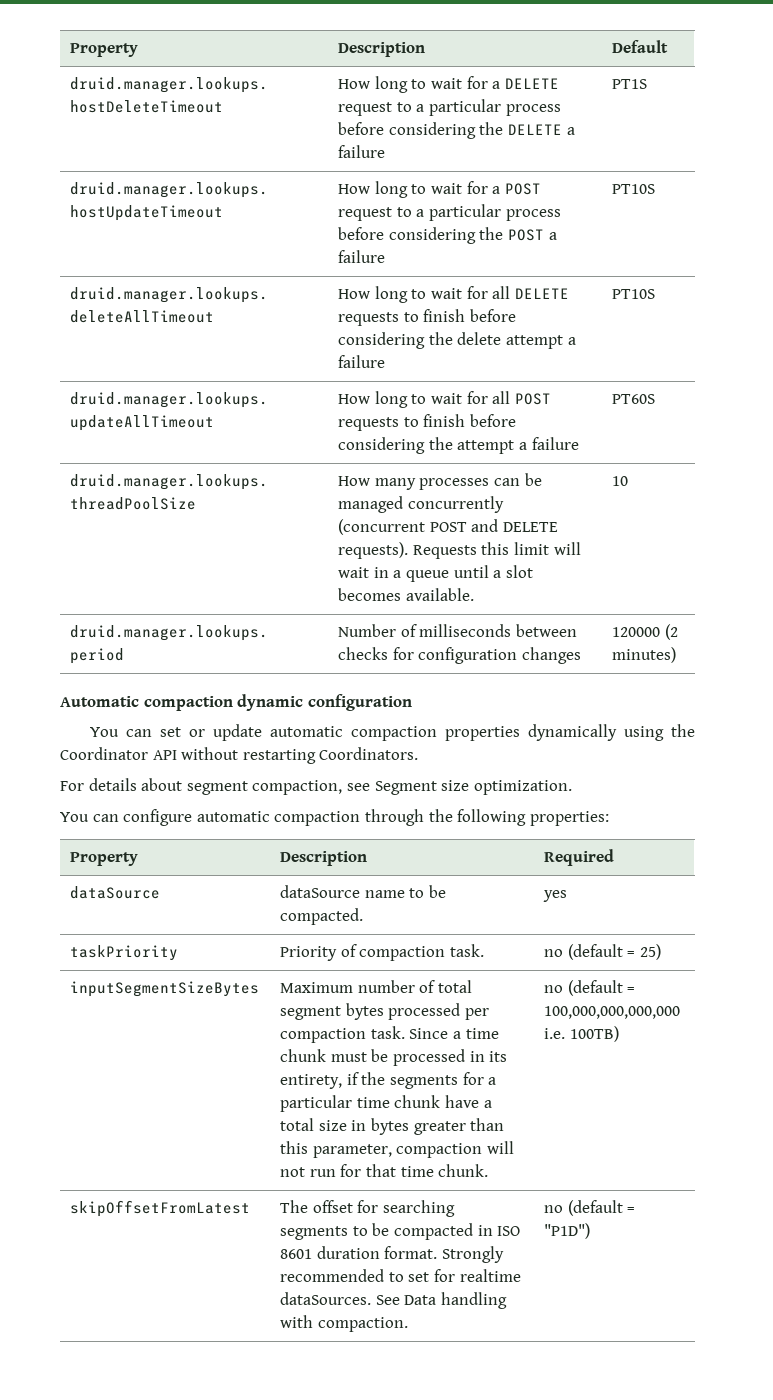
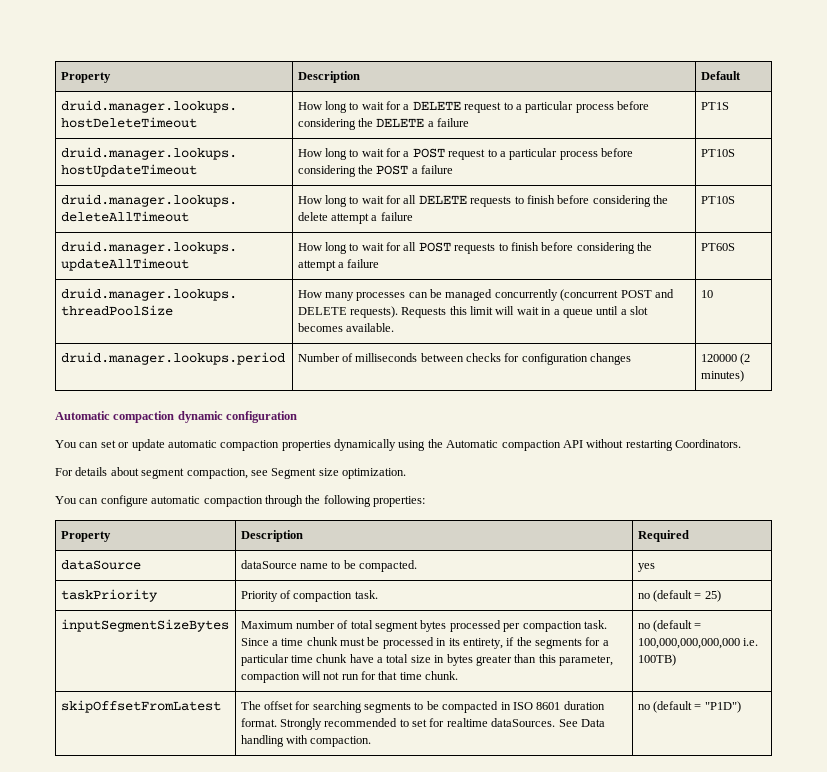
[60,747,148,760] Coordinator -> [446,440,561,451] Automatic compaction

